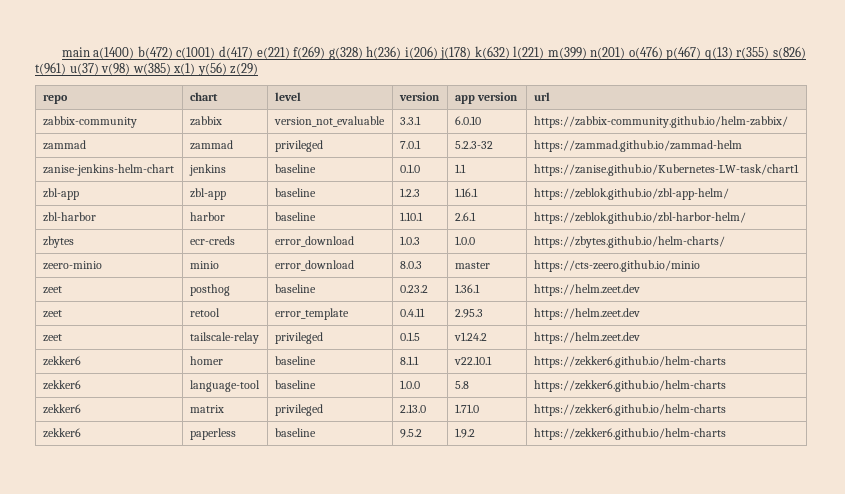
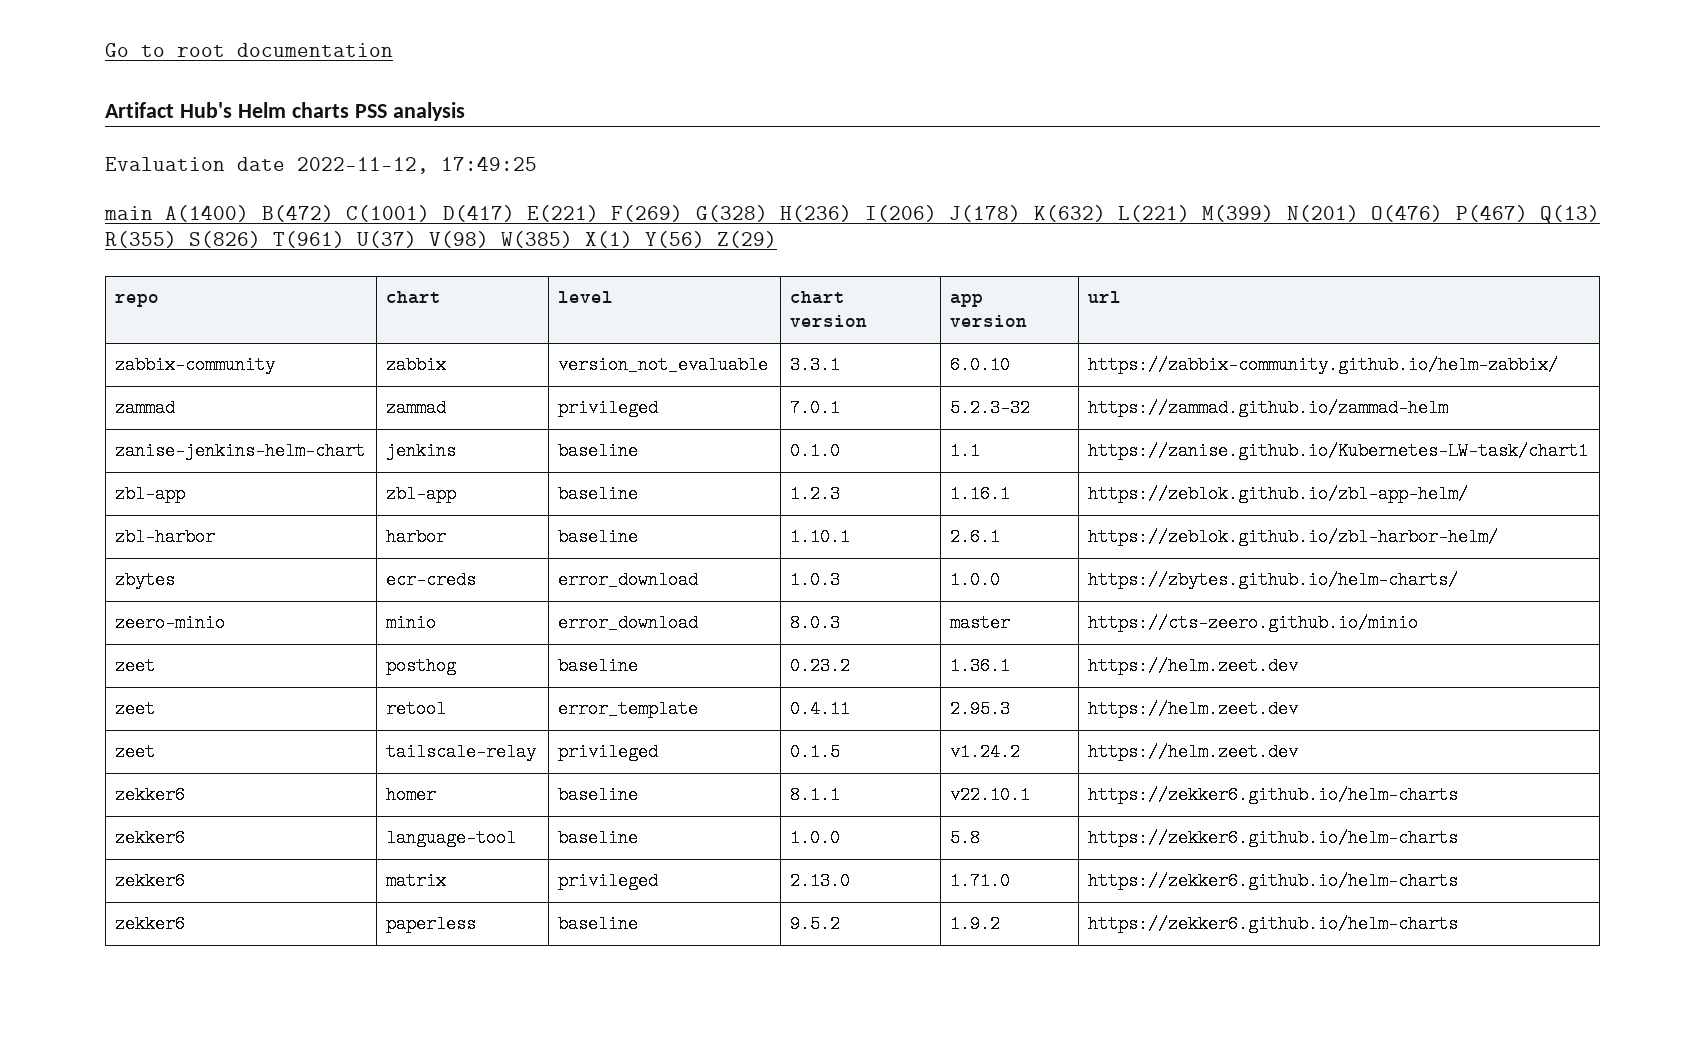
[61,46,806,60] [35,62,259,76] main a(1400) b(472) c(1001) d(417) e(221) f(269) g(328) h(236) i(206) j(178) k(632) l(221) m(399) n(201) o(476) p(467) q(13) r(355) s(826) t(961) u(37) v(98) w(385) x(1) y(56) z(29) -> [105,43,393,57] [105,102,465,121] [105,156,537,174] [104,205,1601,223] [105,231,777,248] Go to root documentation // Artifact Hub's Helm charts PSS analysis // Evaluation date 2022-11-12, 17:49:25 // main A(1400) B(472) C(1001) D(417) E(221) F(269) G(328) H(236) I(206) J(178) K(632) L(221) M(399) N(201) O(476) P(467) Q(13) R(355) S(826) T(961) U(37) V(98) W(385) X(1) Y(56) Z(29)
(301, 96) none -> [790,291,846,304] chart

